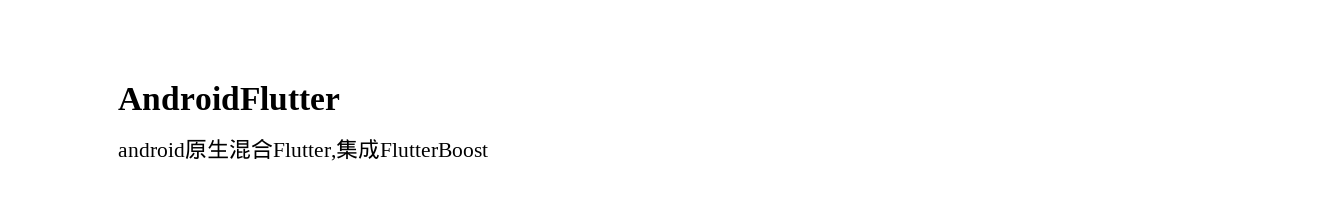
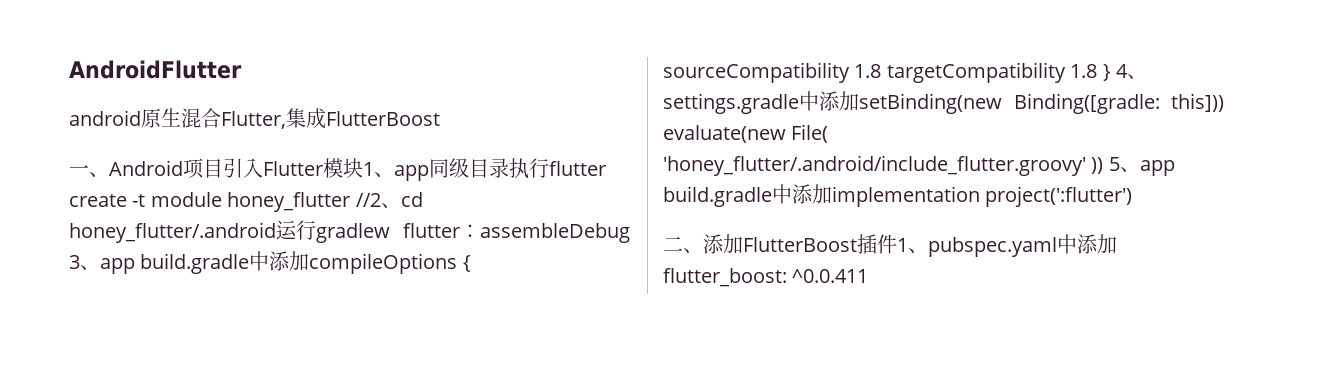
(488, 150) none -> [69,158,606,181] [69,192,423,212] [69,220,630,243] [69,251,471,274] [663,62,1147,83] [663,91,1224,114] [663,124,829,143] [663,155,1175,176] [663,184,1133,207] [663,234,1117,257] [663,268,869,287] // 一、Android项目引入Flutter模块1、app同级目录执行flutter create -t module honey_flutter //2、cd honey_flutter/.android运行gradlew flutter：assembleDebug 3、app build.gradle中添加compileOptions { sourceCompatibility 1.8 targetCompatibility 1.8 } 4、settings.gradle中添加setBinding(new Binding([gradle: this])) evaluate(new File( 'honey_flutter/.android/include_flutter.groovy' )) 5、app build.gradle中添加implementation project(':flutter') // 二、添加FlutterBoost插件1、pubspec.yaml中添加flutter_boost: ^0.0.411

